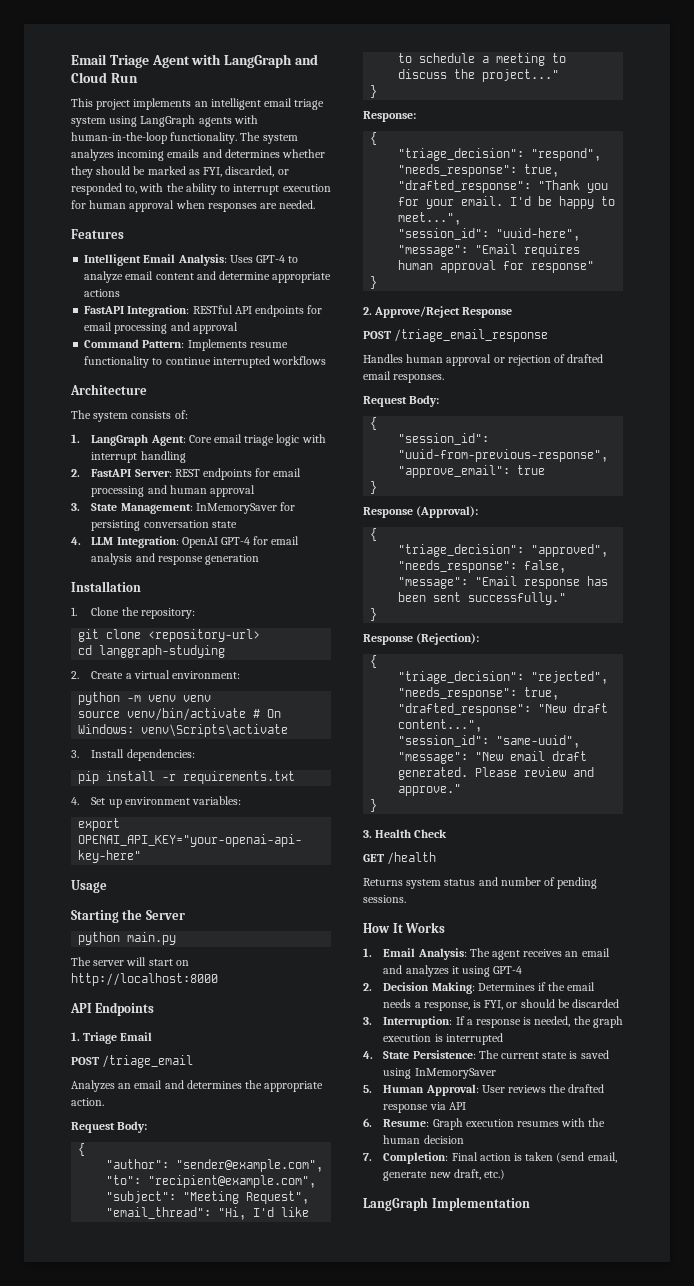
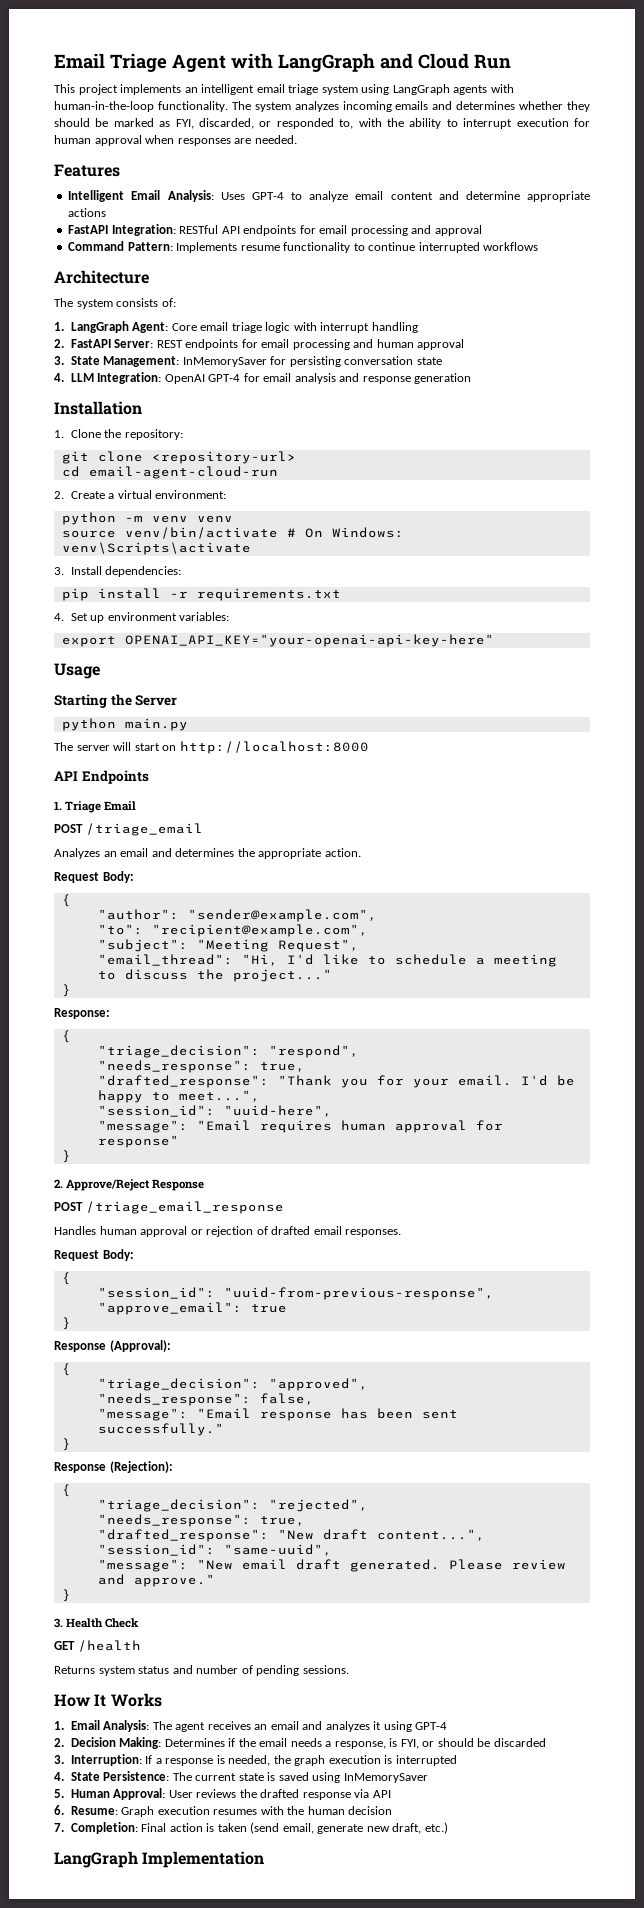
[99,645,226,658] langgraph-studying -> [88,466,278,479] email-agent-cloud-run

